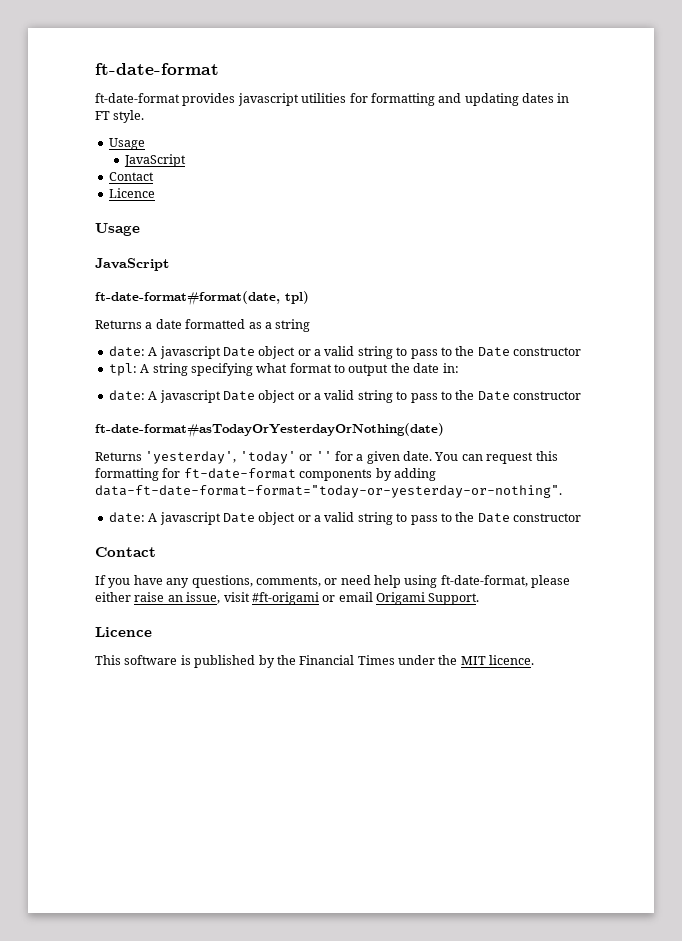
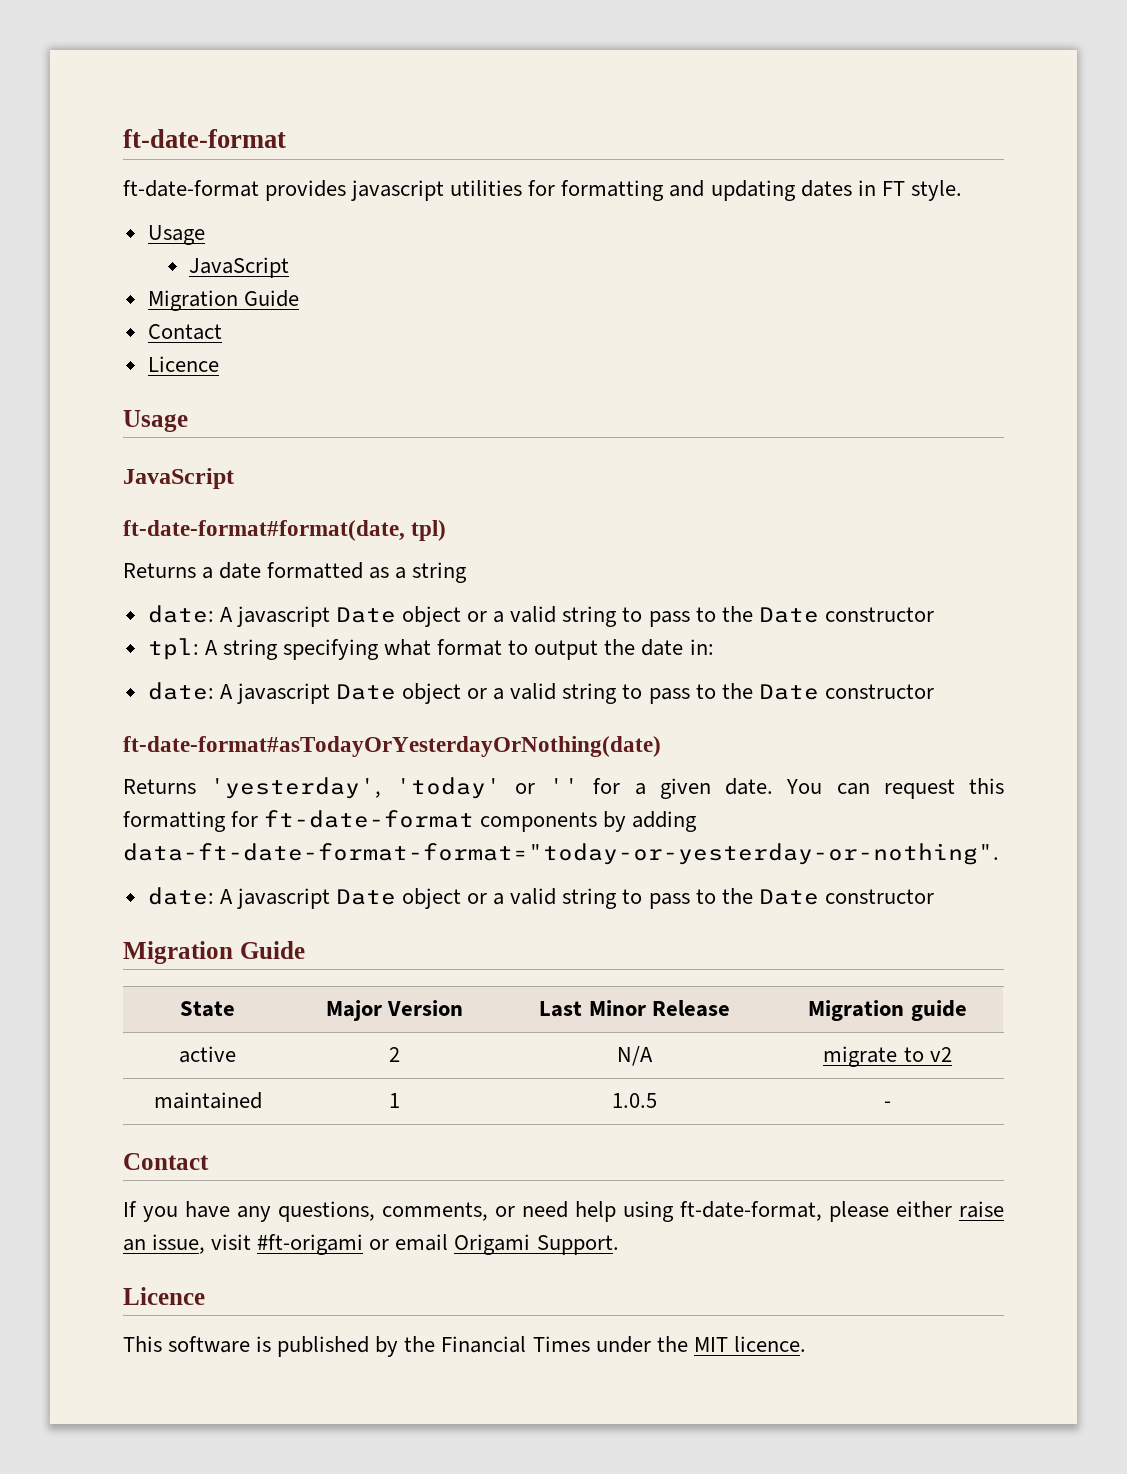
(187, 160) none -> [147,290,299,311] // Migration Guide
(581, 517) none -> [123,941,305,964] [180,1001,235,1017] [325,1000,464,1021] [539,1000,730,1017] [808,1000,967,1021] [179,1046,236,1063] [389,1047,400,1062] [617,1046,653,1066] [823,1046,952,1067] [153,1092,262,1109] [389,1093,400,1108] [612,1093,657,1108] [884,1101,891,1108] // Migration Guide // State | Major Version | Last Minor Release | Migration guide // active | 2 | N/A | migrate to v2 // maintained | 1 | 1.0.5 | -

